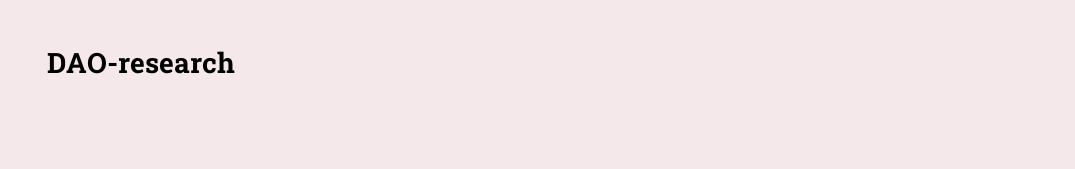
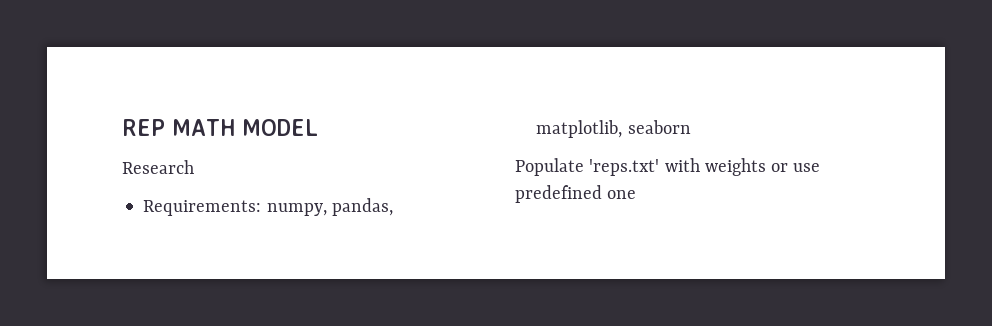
[47,51,235,74] DAO-research -> [122,119,318,136] [122,160,194,174] [143,198,393,216] [536,120,691,138] [515,158,821,176] [515,185,637,203] REP MATH MODEL // Research // Requirements: numpy, pandas, matplotlib, seaborn // Populate 'reps.txt' with weights or use predefined one

